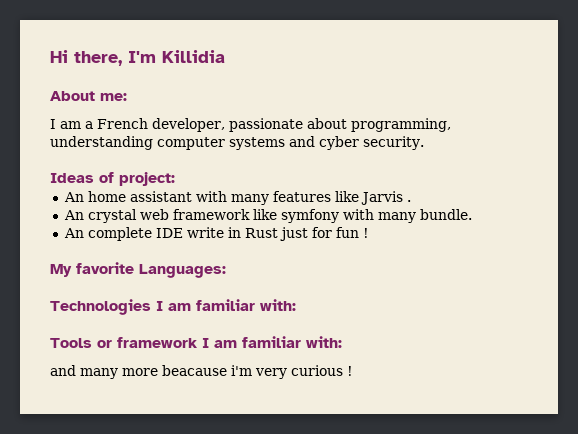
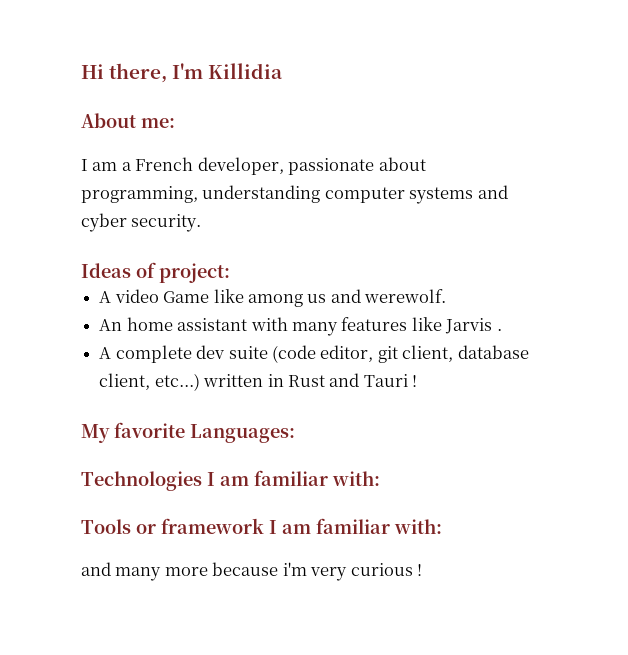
(175, 179) none -> [99,289,447,307] // A video Game like among us and werewolf.
[63,209,472,223] [63,227,359,241] An crystal web framework like symfony with many bundle. // An complete IDE write in Rust just for fun -> [99,345,529,363] [99,373,408,391] A complete dev suite (code editor, git client, database client, etc...) written in Rust and Tauri
[162,365,227,376] beacause -> [212,562,279,576] because

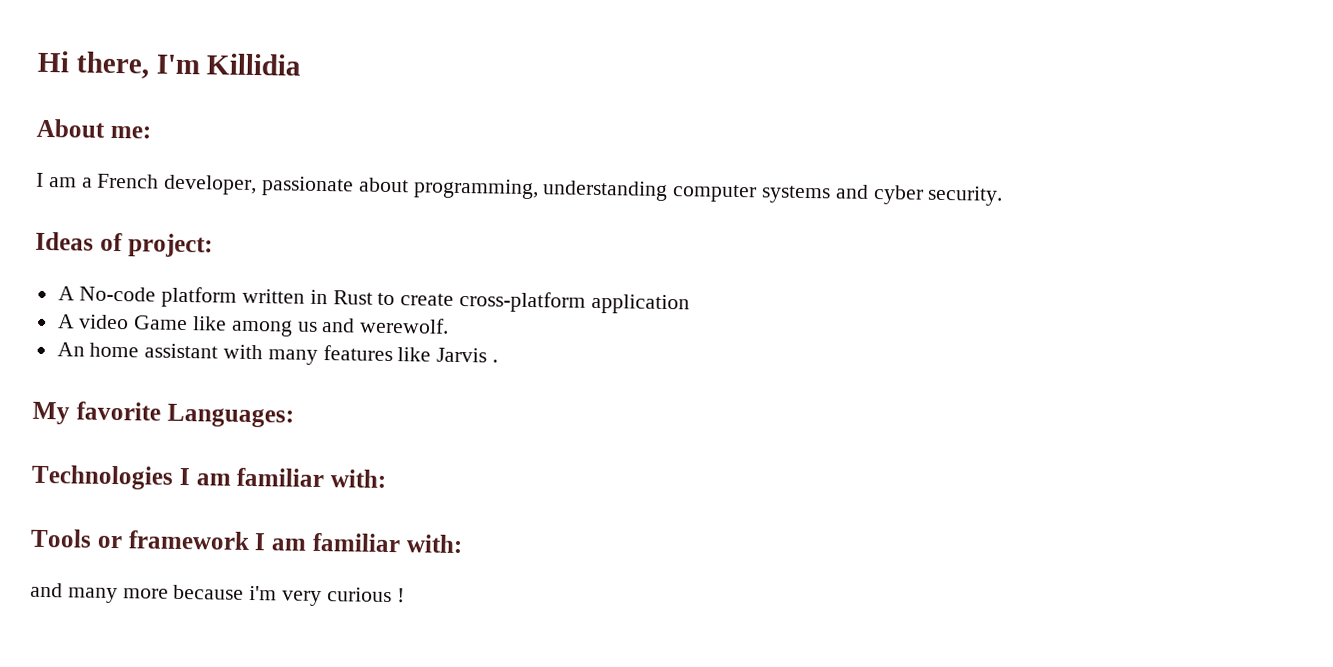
(230, 273) none -> [57,286,690,315] // A No-code platform written in Rust to create cross-platform application
[99,345,529,363] [99,373,418,391] // A complete dev suite (code editor, git client, database client, etc...) written in Rust and Tauri ! -> (499, 361) none

